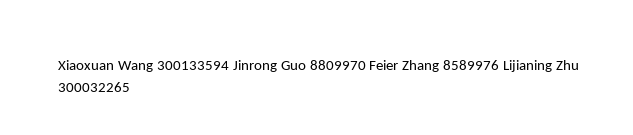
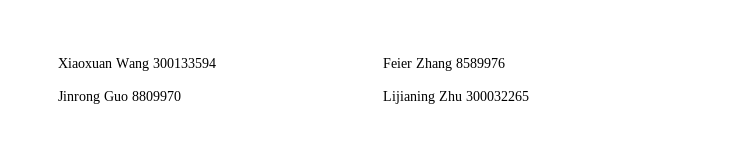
(229, 65) none -> (216, 63) //
(366, 65) none -> (181, 96) //
(500, 65) none -> (505, 63) //

